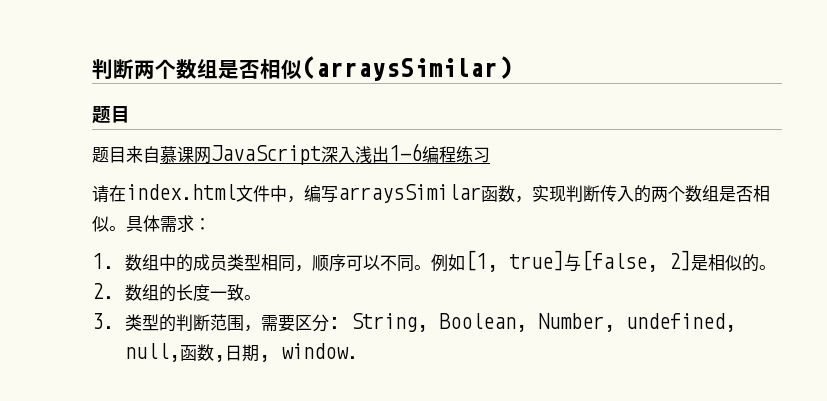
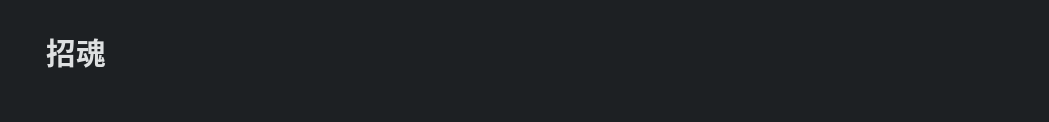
[92,56,512,81] [92,106,130,124] [92,143,490,165] [92,184,770,203] [92,215,211,232] [92,250,777,272] [92,283,262,302] [92,313,737,332] [125,343,359,362] 判断两个数组是否相似(arraysSimilar) // 题目 // 题目来自慕课网JavaScript深入浅出1-6编程练习 // 请在index.html文件中，编写arraysSimilar函数，实现判断传入的两个数组是否相似。具体需求： // 1.数组中的成员类型相同，顺序可以不同。例如[1, true]与[false, 2]是相似的。 // 2.数组的长度一致。 // 3.类型的判断范围，需要区分: String, Boolean, Number, undefined, null,函数,日期, window. -> [46,38,106,68] 招魂

